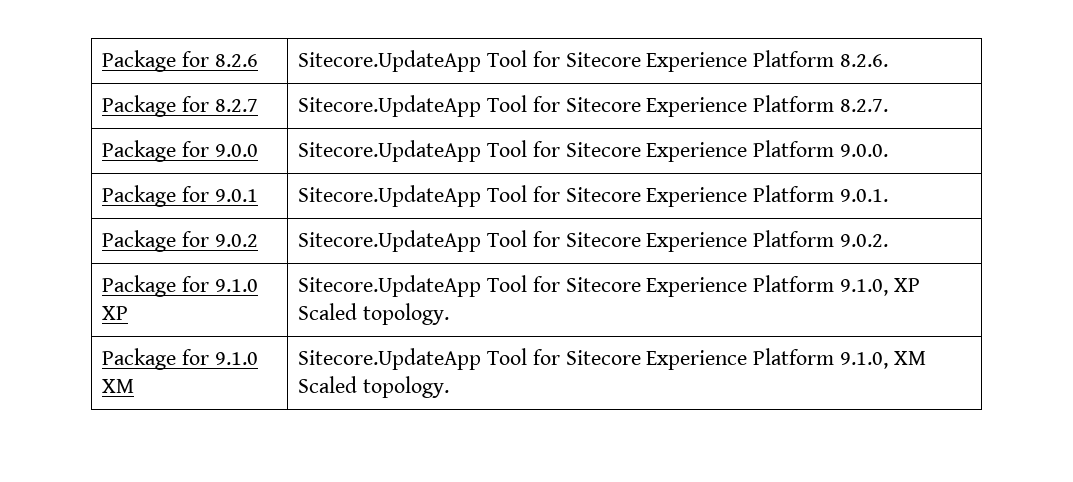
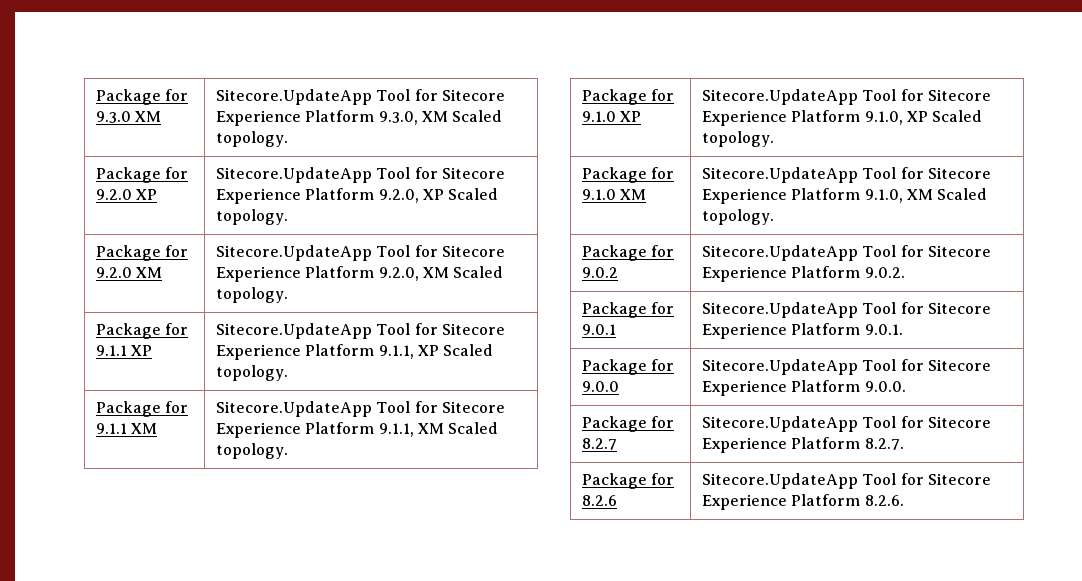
[102,50,258,72] [298,50,889,72] [102,95,258,117] [298,95,889,117] [102,140,258,162] [298,140,889,162] [102,185,258,207] [298,185,889,207] [102,230,258,252] [298,230,889,252] Package for 8.2.6 | Sitecore.UpdateApp Tool for Sitecore Experience Platform 8.2.6. // Package for 8.2.7 | Sitecore.UpdateApp Tool for Sitecore Experience Platform 8.2.7. // Package for 9.0.0 | Sitecore.UpdateApp Tool for Sitecore Experience Platform 9.0.0. // Package for 9.0.1 | Sitecore.UpdateApp Tool for Sitecore Experience Platform 9.0.1. // Package for 9.0.2 | Sitecore.UpdateApp Tool for Sitecore Experience Platform 9.0.2. -> [96,89,189,105] [96,111,162,123] [216,89,506,105] [216,110,503,126] [216,131,289,147] [96,167,189,183] [96,189,158,200] [216,167,506,183] [216,188,499,204] [216,209,289,225] [96,245,189,261] [96,267,163,278] [216,245,506,261] [216,266,504,282] [216,287,289,303] [96,323,189,339] [96,345,153,356] [216,323,506,339] [216,344,494,360] [216,365,289,381] [96,401,189,417] [96,423,158,434] [216,401,506,417] [216,422,499,438] [216,443,289,459] Package for 9.3.0 XM | Sitecore.UpdateApp Tool for Sitecore Experience Platform 9.3.0, XM Scaled topology. // Package for 9.2.0 XP | Sitecore.UpdateApp Tool for Sitecore Experience Platform 9.2.0, XP Scaled topology. // Package for 9.2.0 XM | Sitecore.UpdateApp Tool for Sitecore Experience Platform 9.2.0, XM Scaled topology. // Package for 9.1.1 XP | Sitecore.UpdateApp Tool for Sitecore Experience Platform 9.1.1, XP Scaled topology. // Package for 9.1.1 XM | Sitecore.UpdateApp Tool for Sitecore Experience Platform 9.1.1, XM Scaled topology.
(450, 387) none -> [582,245,675,261] [582,267,619,278] [702,245,992,261] [702,266,905,282] [582,302,675,318] [582,324,617,335] [702,302,992,318] [702,323,903,339] [582,359,675,375] [582,381,620,392] [702,359,992,375] [702,380,906,396] [582,416,675,432] [582,438,618,450] [702,416,992,432] [702,437,904,453] [582,473,675,489] [582,495,618,506] [702,473,992,489] [702,494,904,510] // Package for 9.0.2 | Sitecore.UpdateApp Tool for Sitecore Experience Platform 9.0.2. // Package for 9.0.1 | Sitecore.UpdateApp Tool for Sitecore Experience Platform 9.0.1. // Package for 9.0.0 | Sitecore.UpdateApp Tool for Sitecore Experience Platform 9.0.0. // Package for 8.2.7 | Sitecore.UpdateApp Tool for Sitecore Experience Platform 8.2.7. // Package for 8.2.6 | Sitecore.UpdateApp Tool for Sitecore Experience Platform 8.2.6.

